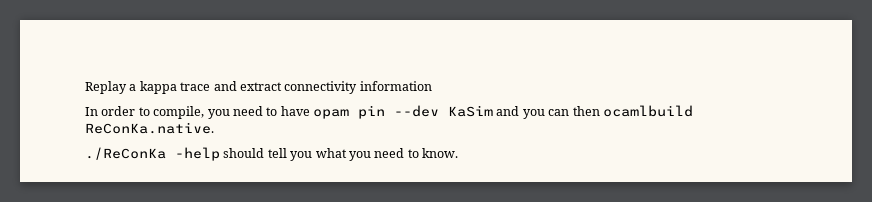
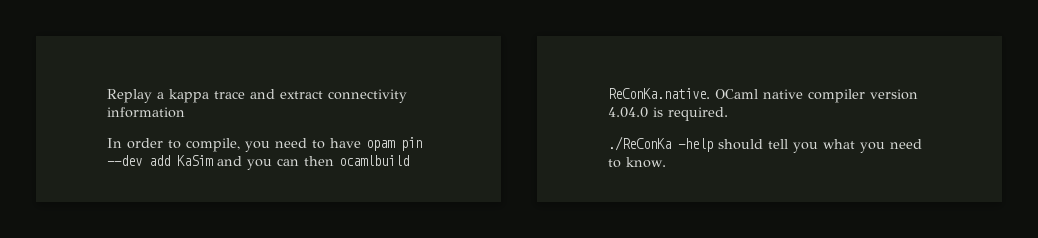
(439, 111) none -> [149,155,170,166] add
(214, 128) none -> [715,89,918,103] [608,107,728,121] OCaml native compiler version 4.04.0 is required.

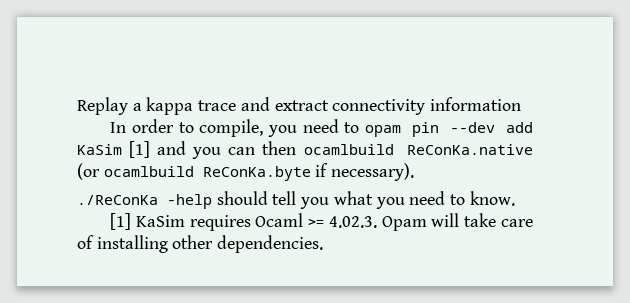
[330,138,361,148] have -> (360, 127) none
(213, 160) none -> [129,141,151,158] [1]
[608,88,918,103] [608,107,728,121] ReConKa.native. OCaml native compiler version 4.04.0 is required. -> [407,144,533,155] [77,163,415,181] ReConKa.native (or ocamlbuild ReConKa.byte if necessary).
(666, 162) none -> [110,213,533,231] [77,235,324,253] // [1] KaSim requires Ocaml >= 4.02.3. Opam will take care of installing other dependencies.

